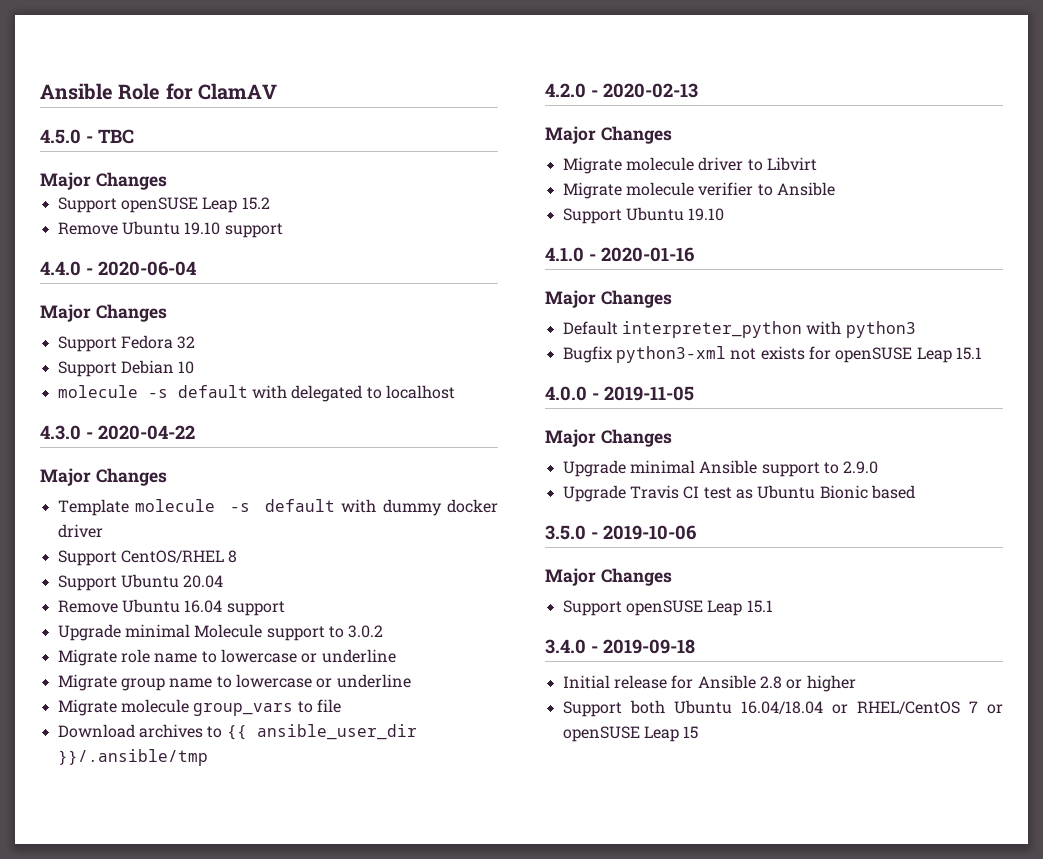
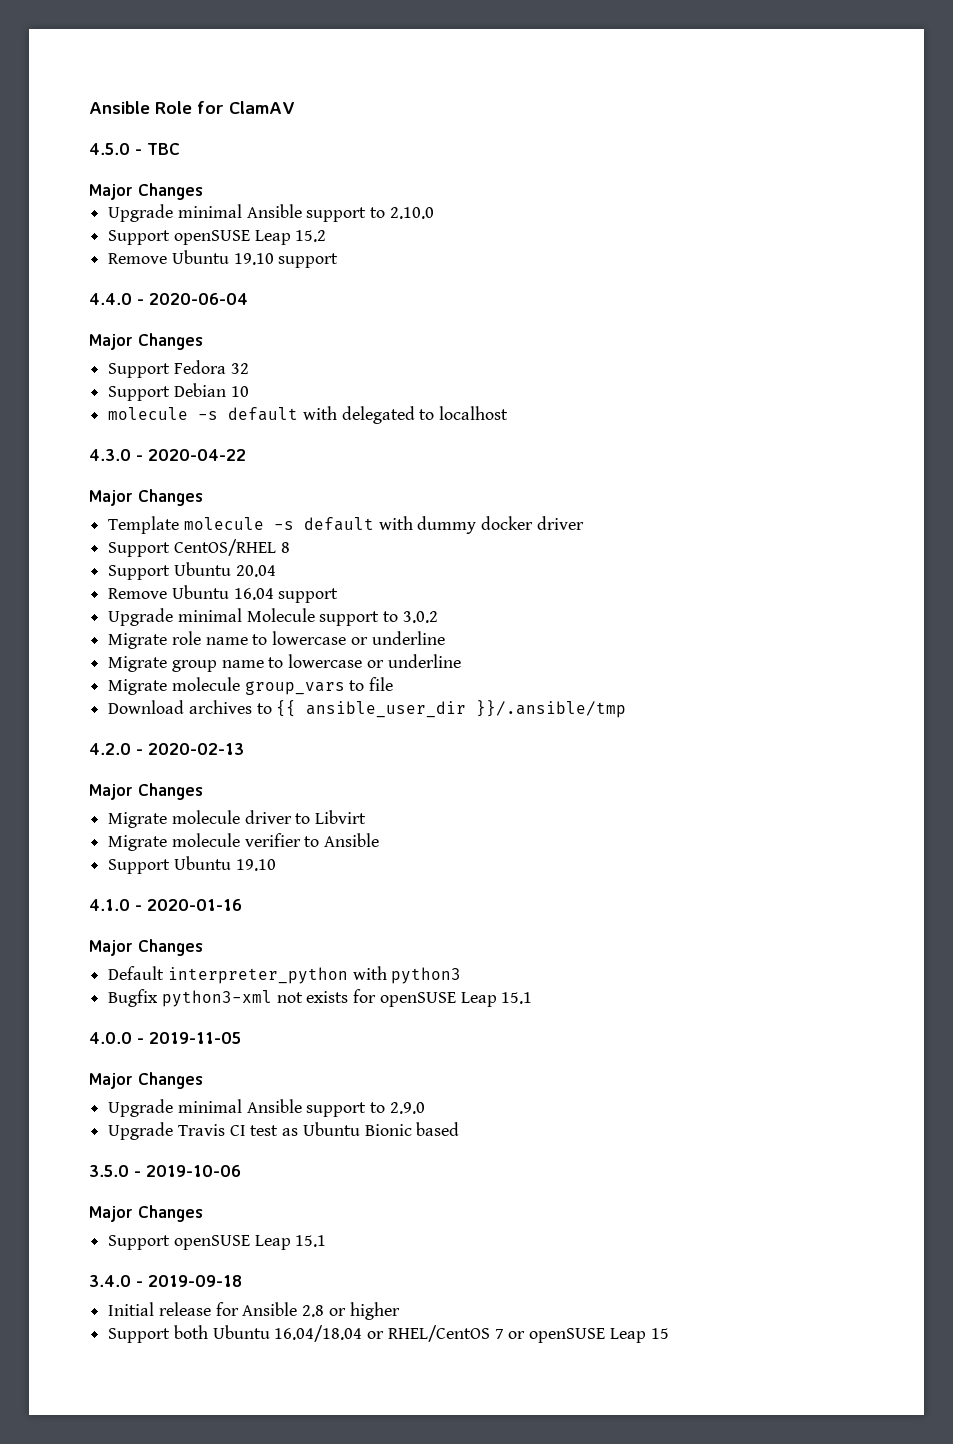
(167, 181) none -> [108,204,434,222] // Upgrade minimal Ansible support to 2.10.0

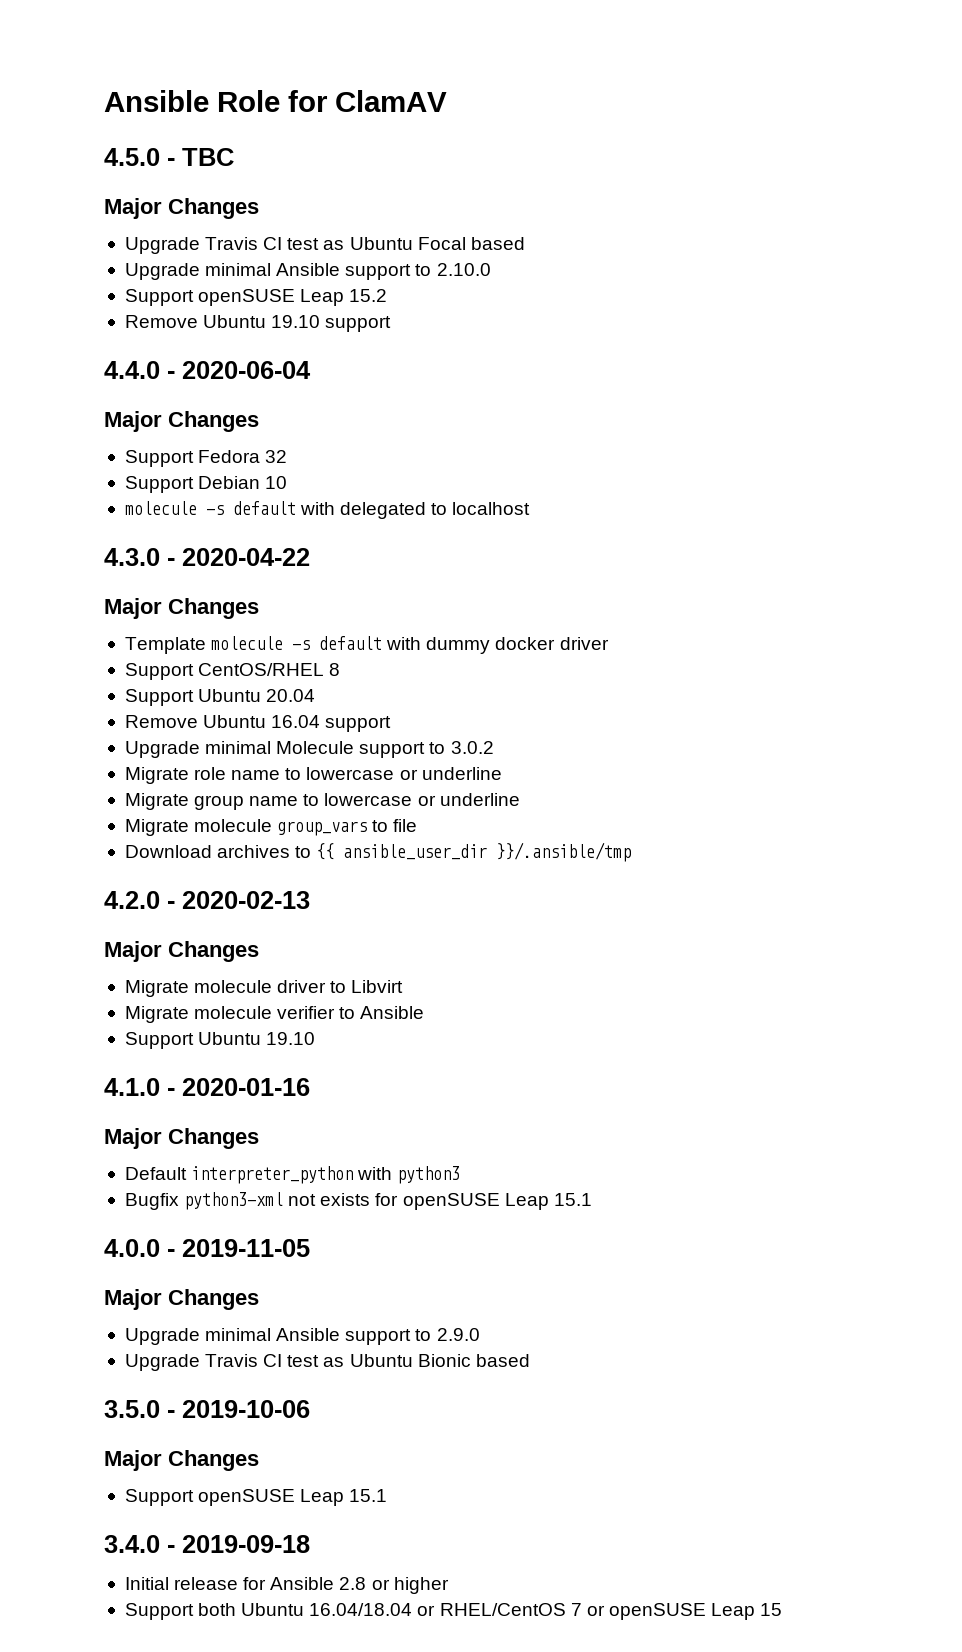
(203, 191) none -> [124,237,525,254] // Upgrade Travis CI test as Ubuntu Focal based

